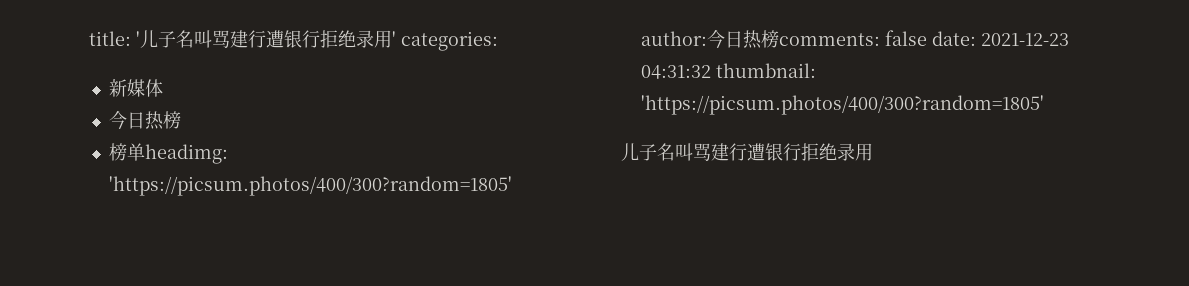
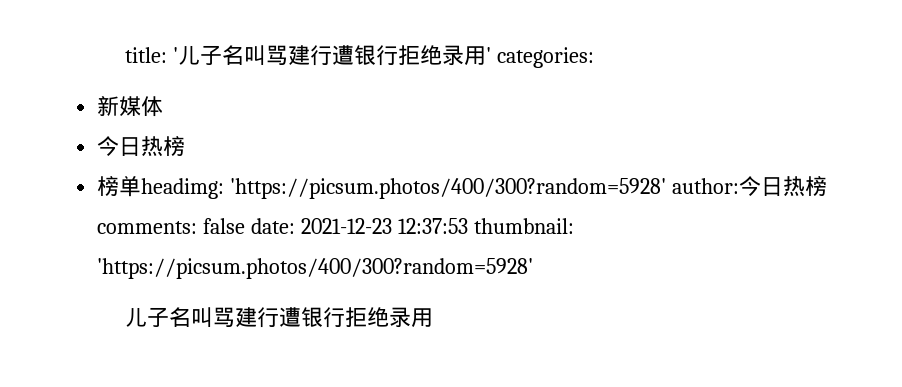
[108,176,512,196] 'https://picsum.photos/400/300?random=1805' -> [230,178,667,199] 'https://picsum.photos/400/300?random=5928'
[640,63,816,79] [640,95,1044,115] 04:31:32 thumbnail: 'https://picsum.photos/400/300?random=1805' -> [397,218,574,234] [97,258,534,279] 12:37:53 thumbnail: 'https://picsum.photos/400/300?random=5928'

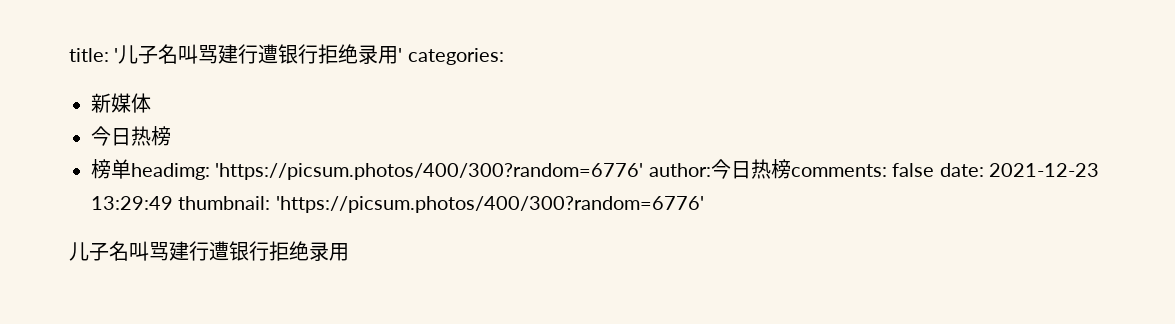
[230,178,667,199] 'https://picsum.photos/400/300?random=5928' -> [215,163,644,180] 'https://picsum.photos/400/300?random=6776'
[397,218,574,234] [97,258,534,279] 12:37:53 thumbnail: 'https://picsum.photos/400/300?random=5928' -> [91,196,704,213] 13:29:49 thumbnail: 'https://picsum.photos/400/300?random=6776'

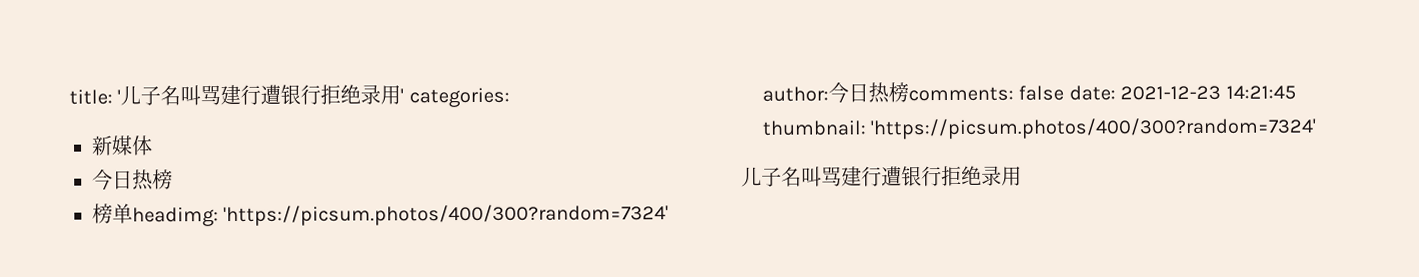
[215,163,644,180] 'https://picsum.photos/400/300?random=6776' -> [223,204,670,227] 'https://picsum.photos/400/300?random=7324'
[91,196,704,213] 13:29:49 thumbnail: 'https://picsum.photos/400/300?random=6776' -> [1225,85,1296,100] [762,117,1318,140] 14:21:45 thumbnail: 'https://picsum.photos/400/300?random=7324'

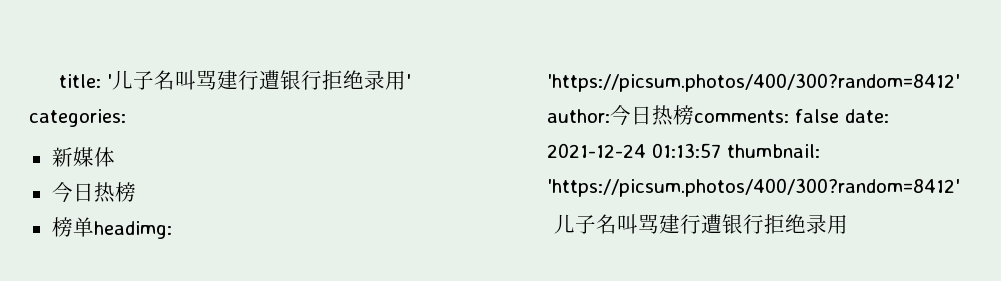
[223,204,670,227] 'https://picsum.photos/400/300?random=7324' -> [546,73,960,92] 'https://picsum.photos/400/300?random=8412'
[1120,85,1296,101] [762,117,1318,140] 2021-12-23 14:21:45 thumbnail: 'https://picsum.photos/400/300?random=7324' -> [546,143,820,158] [546,178,960,197] 2021-12-24 01:13:57 thumbnail: 'https://picsum.photos/400/300?random=8412'

